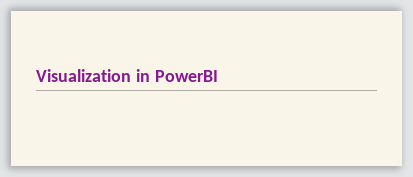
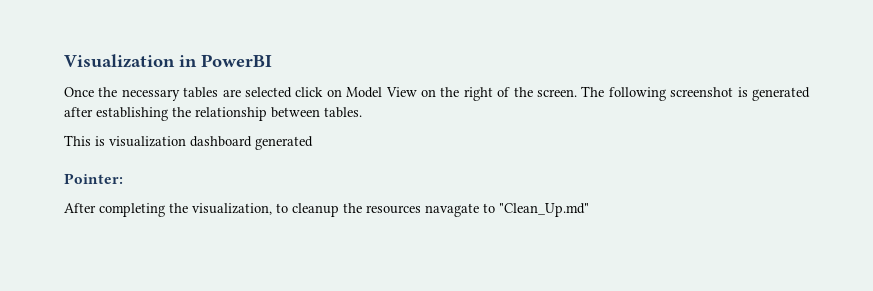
(218, 76) none -> [64,86,810,101] [64,107,362,121] [64,135,313,150] [64,173,123,184] [64,203,589,217] // Once the necessary tables are selected click on Model View on the right of the screen. The following screenshot is generated after establishing the relationship between tables. // This is visualization dashboard generated // Pointer: // After completing the visualization, to cleanup the resources navagate to "Clean_Up.md"

